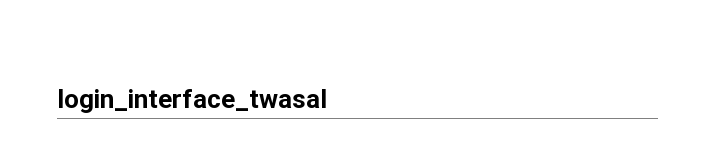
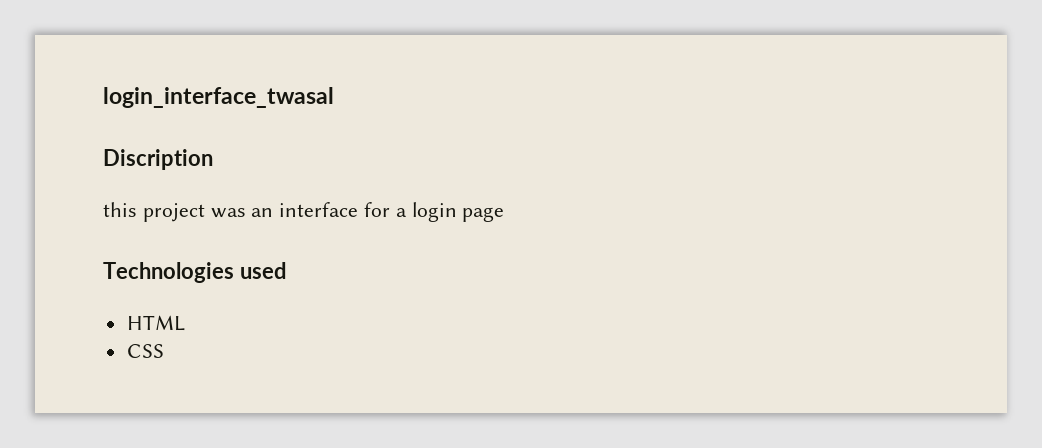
(327, 101) none -> [103,149,213,170] [103,202,505,222] [103,262,286,283] [126,315,185,331] [126,344,164,358] // Discription // this project was an interface for a login page // Technologies used // HTML // CSS

